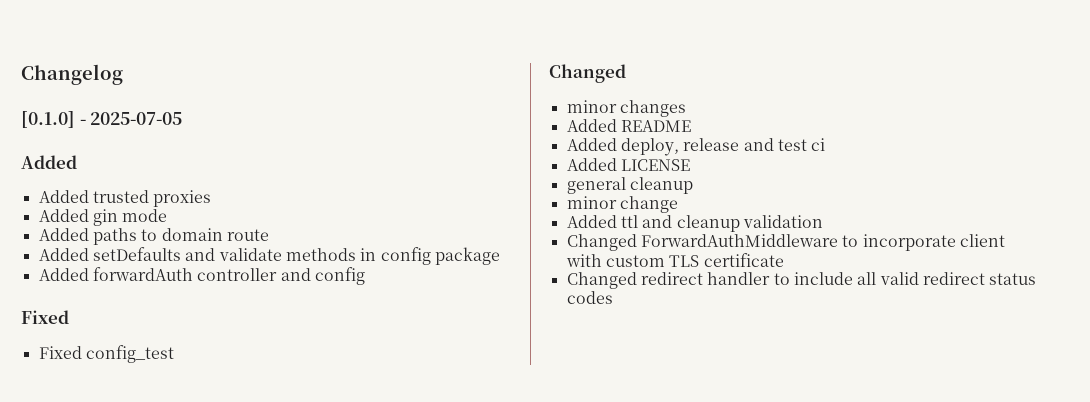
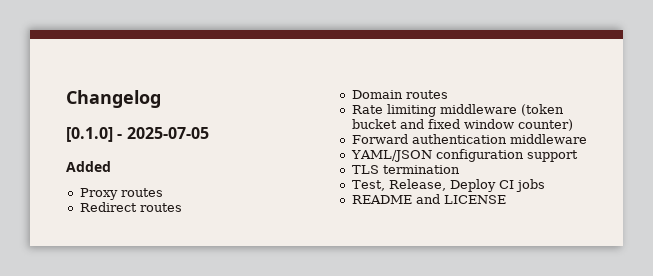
[38,190,212,207] [38,209,168,226] [38,228,269,245] [38,247,500,265] [38,267,365,285] [21,310,69,324] [38,345,174,363] [549,64,626,83] [566,100,686,117] [566,119,691,132] [566,138,826,156] [566,158,690,171] [566,177,693,194] [566,196,678,213] [566,215,823,232] [566,234,1005,251] [565,253,784,267] [566,272,1037,289] [566,291,613,304] Added trusted proxies // Added gin mode // Added paths to domain route // Added setDefaults and validate methods in config package // Added forwardAuth controller and config // Fixed // Fixed config_test // Changed // minor changes // Added README // Added deploy, release and test ci // Added LICENSE // general cleanup // minor change // Added ttl and cleanup validation // Changed ForwardAuthMiddleware to incorporate client with custom TLS certificate // Changed redirect handler to include all valid redirect status codes -> [79,188,163,200] [79,202,182,212] [351,90,448,99] [351,104,564,117] [351,119,573,131] [351,134,587,144] [350,149,578,162] [351,165,460,174] [351,179,545,192] [351,194,506,204] Proxy routes // Redirect routes // Domain routes // Rate limiting middleware (token bucket and fixed window counter) // Forward authentication middleware // YAML/JSON configuration support // TLS termination // Test, Release, Deploy CI jobs // README and LICENSE

